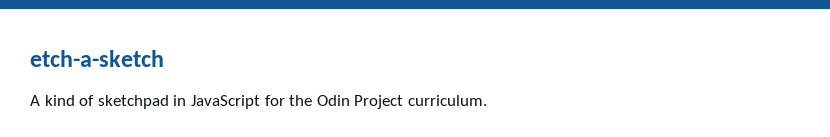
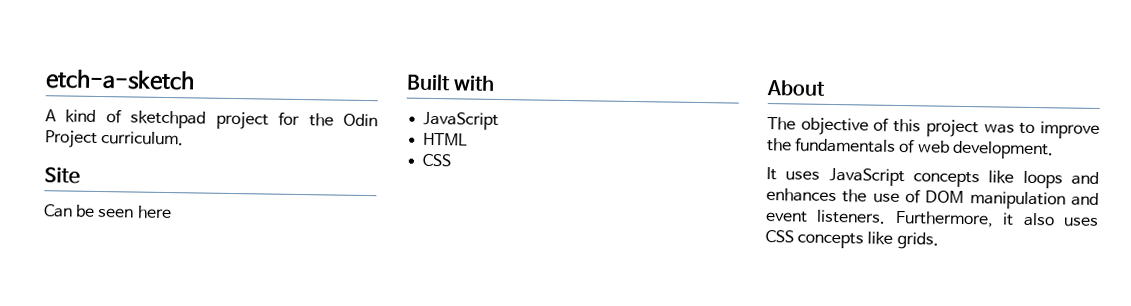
[173,95,260,109] in JavaScript -> [215,111,269,130] project
(487, 100) none -> [44,167,80,184] [43,204,172,220] [406,73,496,92] [423,111,500,131] [423,132,469,147] [422,153,452,167] [766,80,826,96] [767,117,1100,140] [767,137,1054,160] [766,167,1099,189] [766,188,1099,210] [765,209,1099,228] [765,230,939,250] // Site // Can be seen here // Built with // JavaScript // HTML // CSS // About // The objective of this project was to improve the fundamentals of web development. // It uses JavaScript concepts like loops and enhances the use of DOM manipulation and event listeners. Furthermore, it also uses CSS concepts like grids.

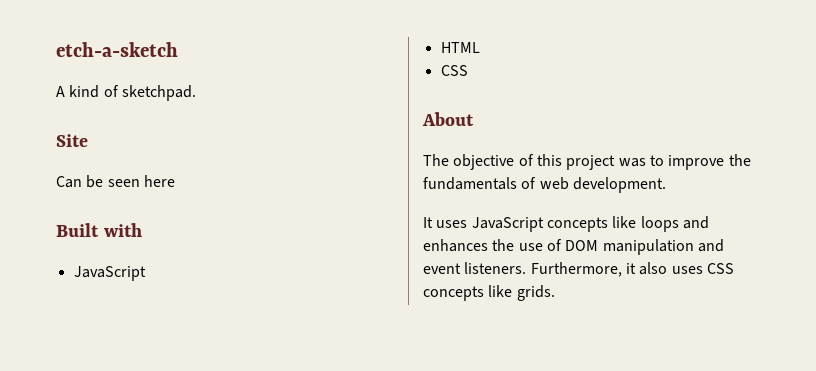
[130,110,378,130] [45,130,185,148] sketchpad project for the Odin Project curriculum. -> [121,85,196,101] sketchpad.

